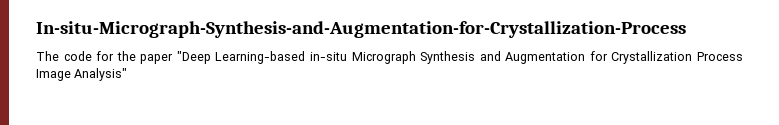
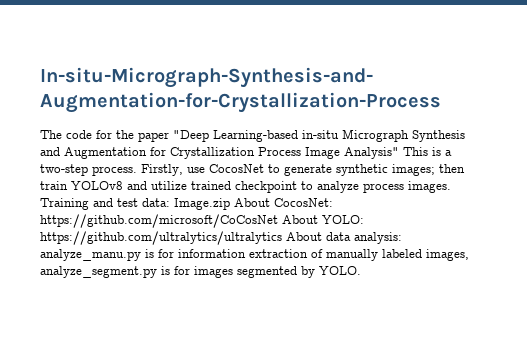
(128, 74) none -> [403,147,452,156] [40,164,465,176] [40,181,451,193] [40,198,333,210] [40,214,364,228] [40,231,402,245] [40,249,469,261] [40,266,361,278] This is a two-step process. Firstly, use CocosNet to generate synthetic images; then train YOLOv8 and utilize trained checkpoint to analyze process images. Training and test data: Image.zip About CocosNet: https://github.com/microsoft/CoCosNet About YOLO: https://github.com/ultralytics/ultralytics About data analysis: analyze_manu.py is for information extraction of manually labeled images, analyze_segment.py is for images segmented by YOLO.

